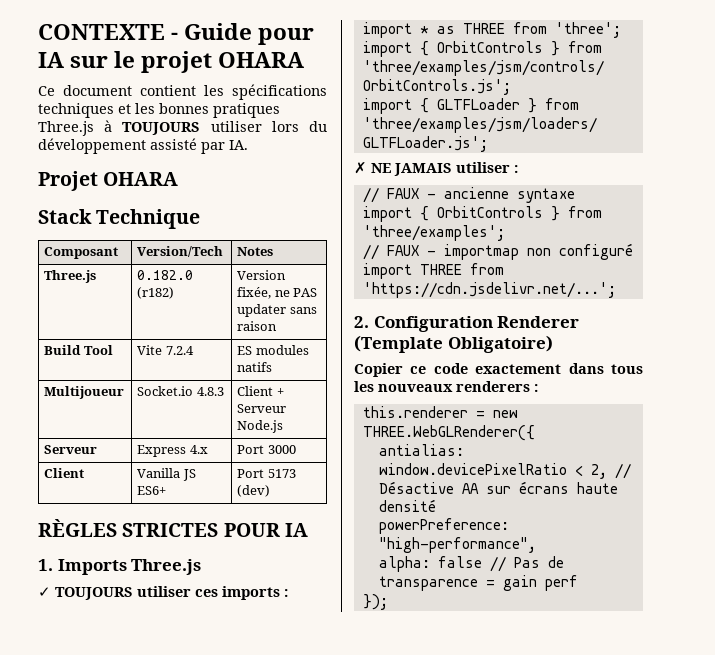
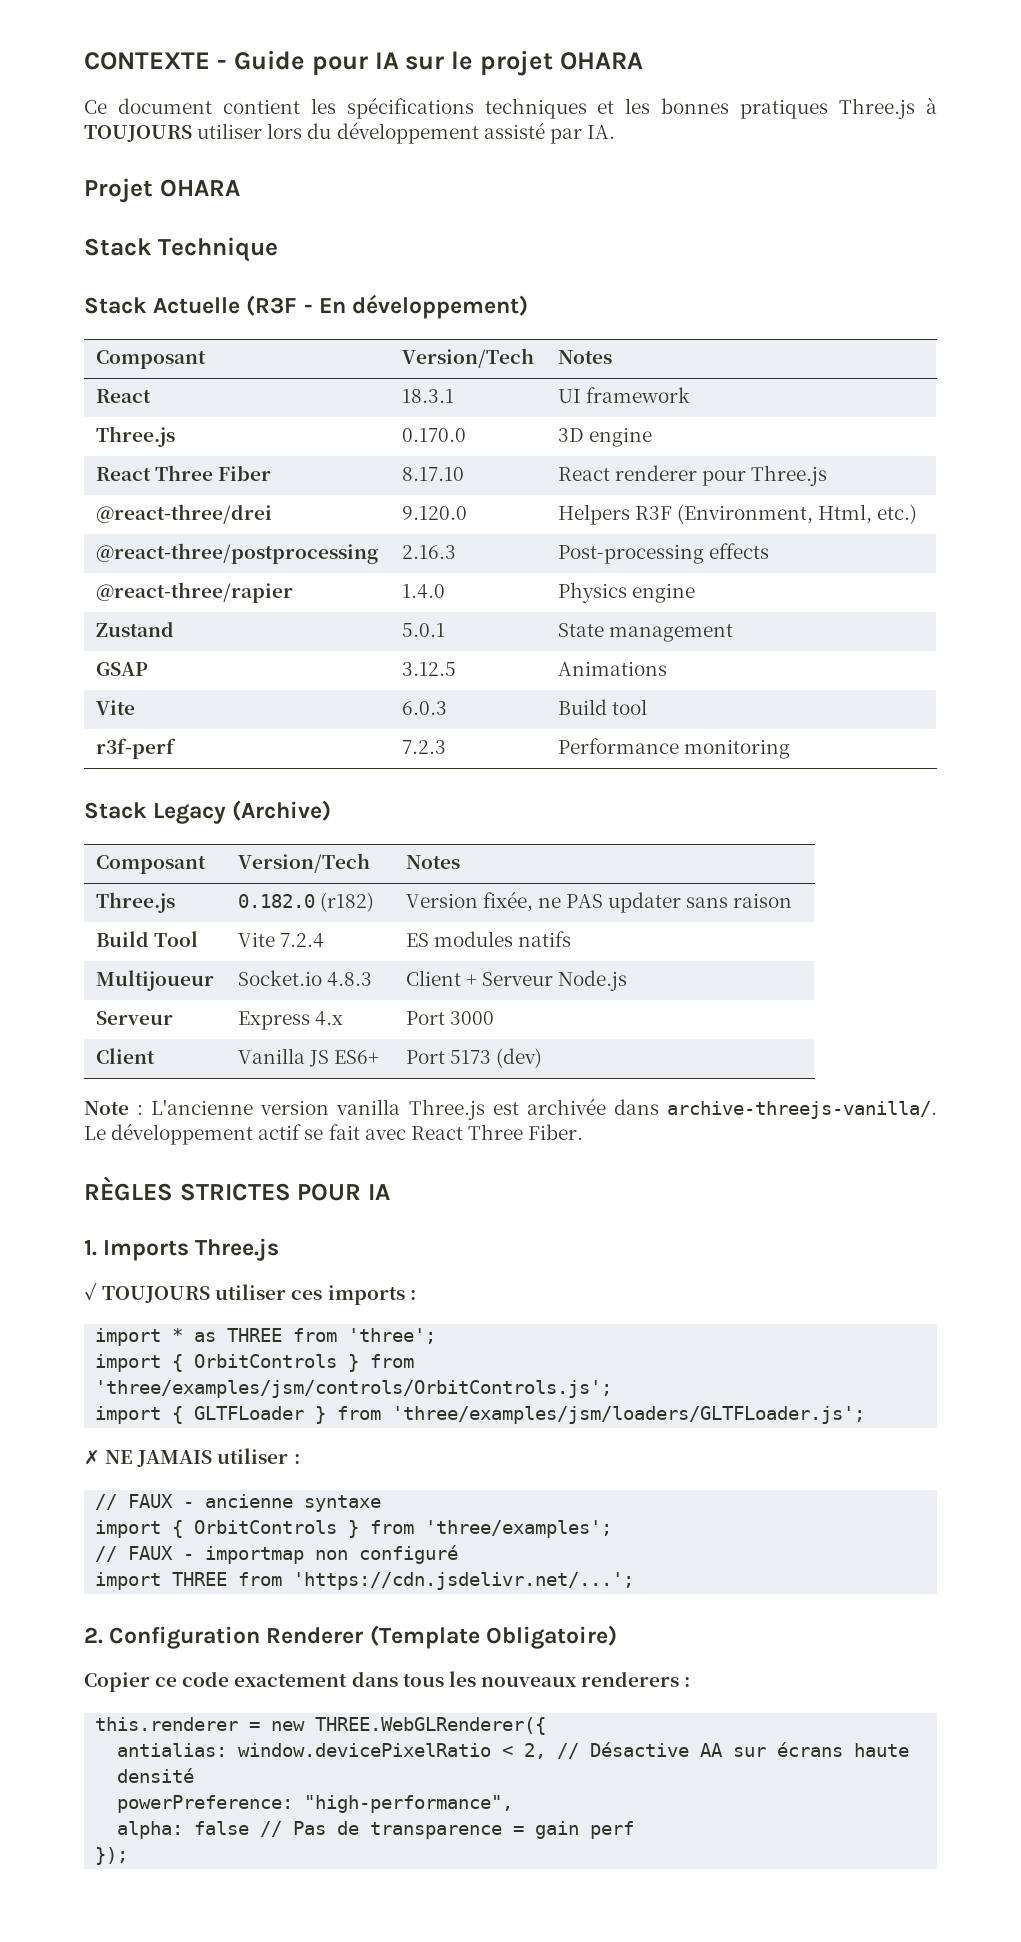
(201, 219) none -> [84,294,529,319] [95,350,206,369] [401,348,534,368] [557,350,612,364] [95,389,151,403] [401,389,454,403] [557,387,690,403] [95,426,175,447] [401,428,466,442] [557,427,652,447] [95,465,271,481] [401,467,464,481] [557,465,827,486] [95,504,272,524] [401,506,467,520] [557,504,918,525] [95,543,378,564] [401,545,456,559] [557,543,769,564] [95,582,293,603] [401,584,445,599] [557,582,695,603] [95,621,174,637] [401,623,445,637] [557,623,733,642] [95,662,148,676] [401,662,456,676] [557,661,667,676] [95,700,135,715] [401,701,447,715] [557,699,647,715] [95,738,176,759] [401,740,446,754] [557,738,790,759] [84,800,332,824] // Stack Actuelle (R3F - En développement) // Composant | Version/Tech | Notes // React | 18.3.1 | UI framework // Three.js | 0.170.0 | 3D engine // React Three Fiber | 8.17.10 | React renderer pour Three.js // @react-three/drei | 9.120.0 | Helpers R3F (Environment, Html, etc.) // @react-three/postprocessing | 2.16.3 | Post-processing effects // @react-three/rapier | 1.4.0 | Physics engine // Zustand | 5.0.1 | State management // GSAP | 3.12.5 | Animations // Vite | 6.0.3 | Build tool // r3f-perf | 7.2.3 | Performance monitoring // Stack Legacy (Archive)
(271, 491) none -> [84,1098,937,1120] [84,1123,584,1145] // Note : L'ancienne version vanilla Three.js est archivée dans archive-threejs-vanilla/. Le développement actif se fait avec React Three Fiber.

